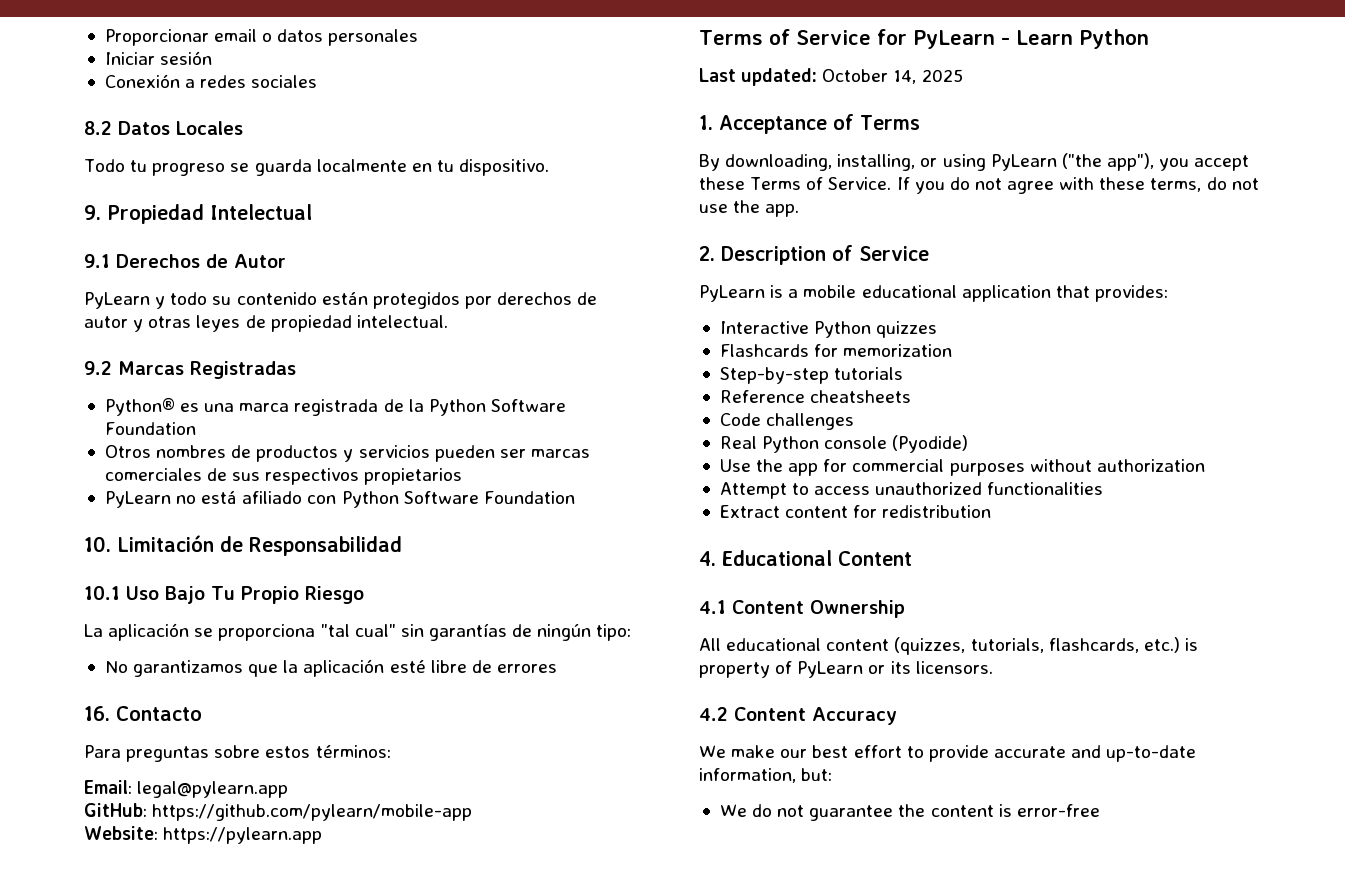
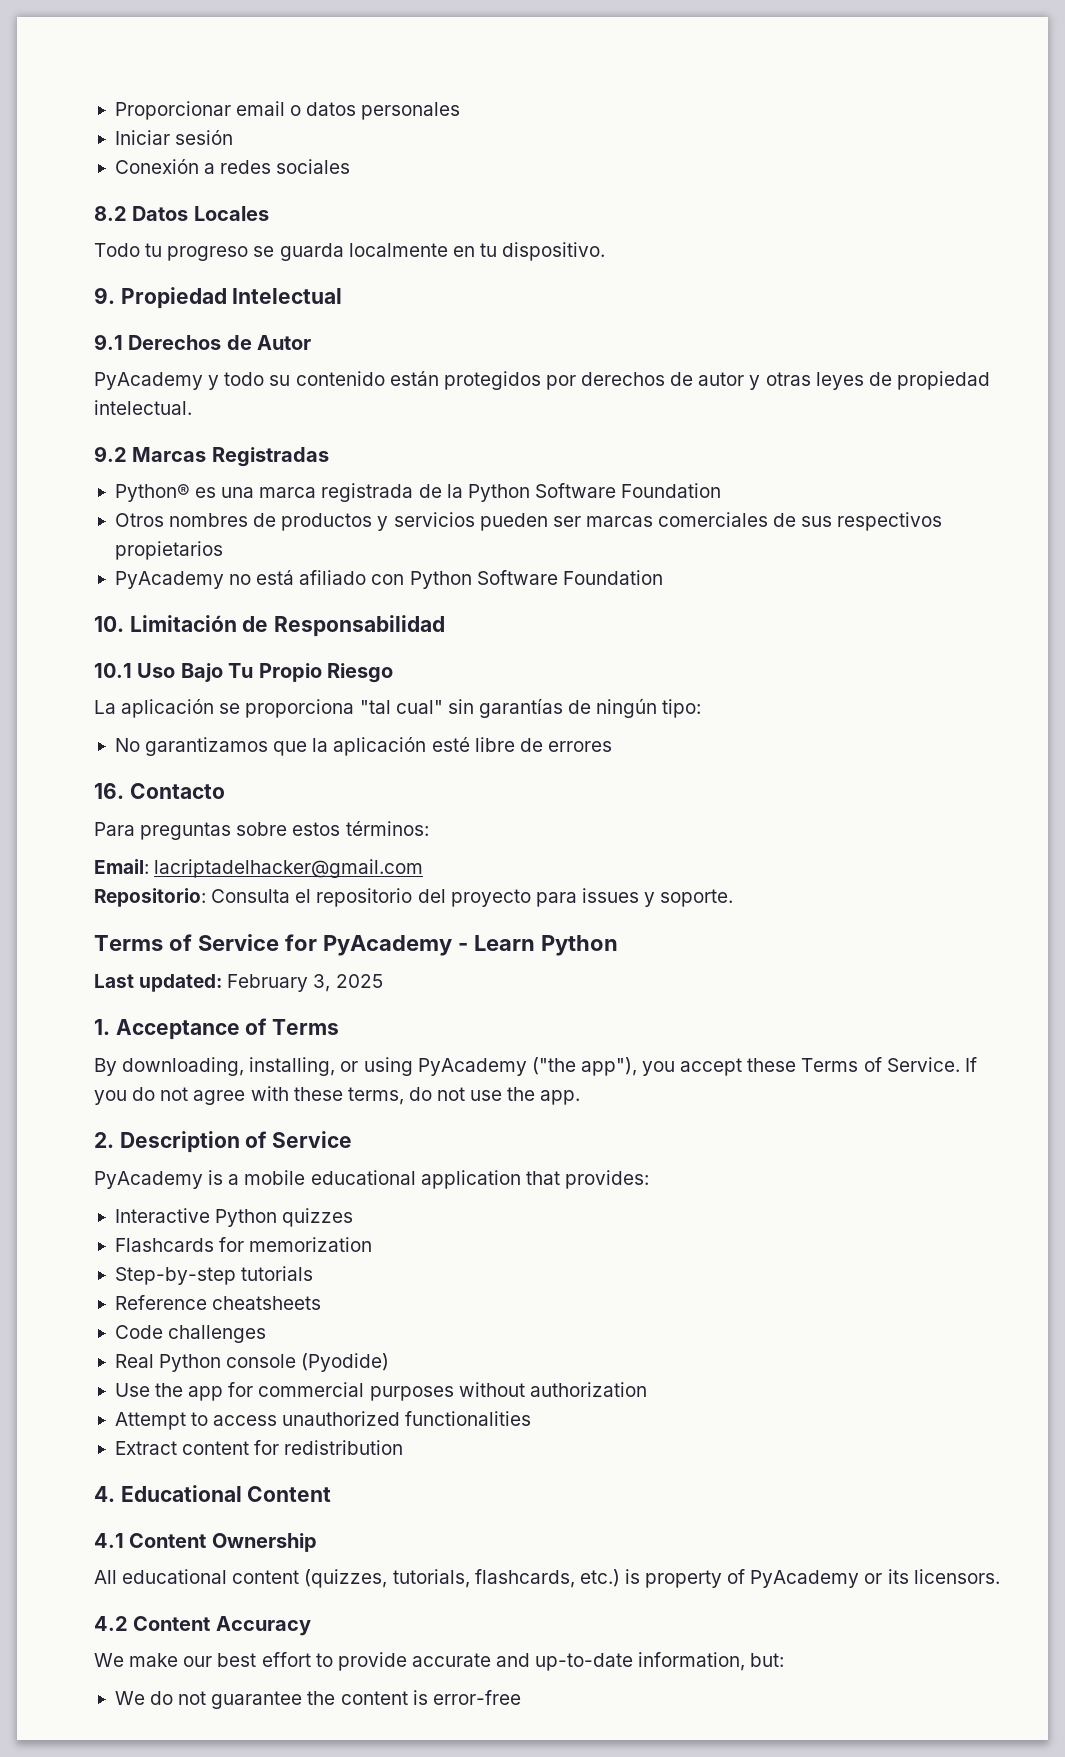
[84,292,150,309] PyLearn -> [94,372,203,390] PyAcademy
[104,491,171,508] PyLearn -> [114,571,224,589] PyAcademy
[137,781,289,798] [84,803,473,821] [84,826,323,844] legal@pylearn.app // GitHub: https://github.com/pylearn/mobile-app // Website: https://pylearn.app -> [154,859,424,878] [94,888,734,907] lacriptadelhacker@gmail.com // Repositorio: Consulta el repositorio del proyecto para issues y soporte.
[912,30,995,49] PyLearn -> [322,935,452,956] PyAcademy
[822,69,917,84] October 14, -> [227,974,331,992] February 3,
[990,154,1057,171] PyLearn -> [417,1058,527,1076] PyAcademy
[699,285,765,302] PyLearn -> [94,1171,203,1189] PyAcademy
[797,661,864,678] PyLearn -> [750,1570,860,1588] PyAcademy

